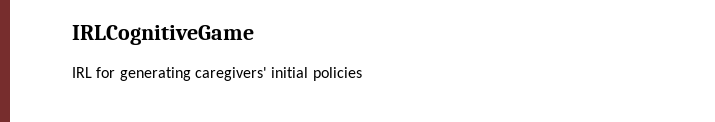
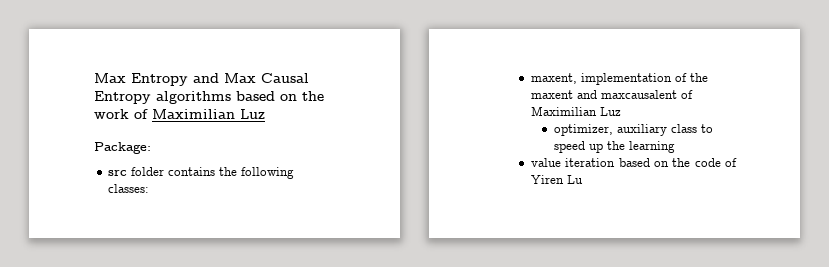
[72,25,254,45] [72,67,362,81] IRLCognitiveGame // IRL for generating caregivers' initial policies -> [94,73,309,86] [94,91,324,104] [94,109,265,119] [94,142,151,154] [108,167,295,179] [108,184,150,193] [531,73,709,85] [531,90,694,99] [531,106,622,116] [553,124,713,136] [553,141,675,153] [531,158,737,167] [531,175,584,184] Max Entropy and Max Causal Entropy algorithms based on the work of Maximilian Luz // Package: // src folder contains the following classes: // maxent, implementation of the maxent and maxcausalent of Maximilian Luz // optimizer, auxiliary class to speed up the learning // value iteration based on the code of Yiren Lu

